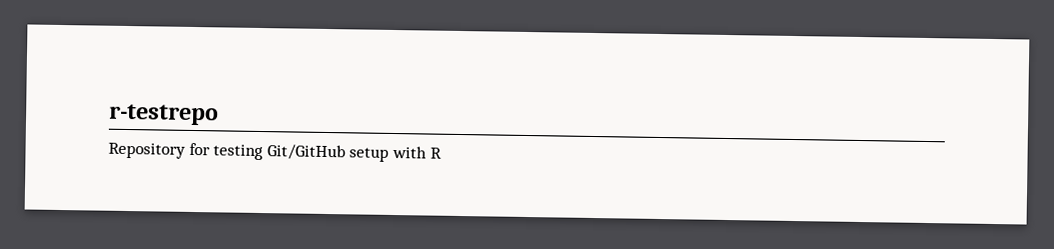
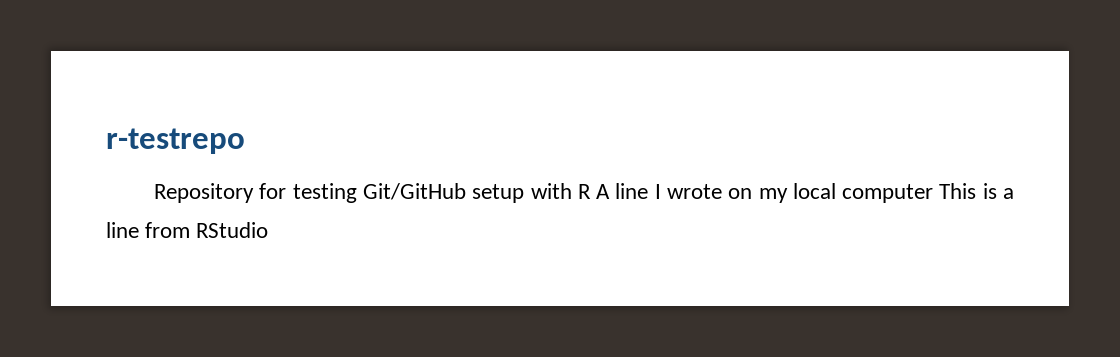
(442, 153) none -> [596,183,1015,203] [106,222,269,238] A line I wrote on my local computer This is a line from RStudio

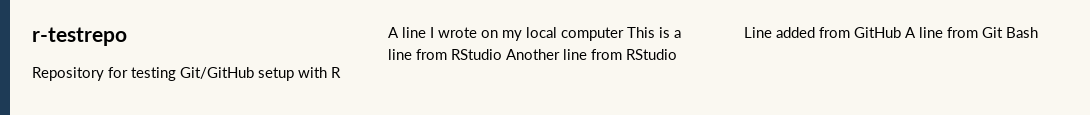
(269, 230) none -> [506,49,677,60] [744,27,1038,38] Another line from RStudio Line added from GitHub A line from Git Bash

